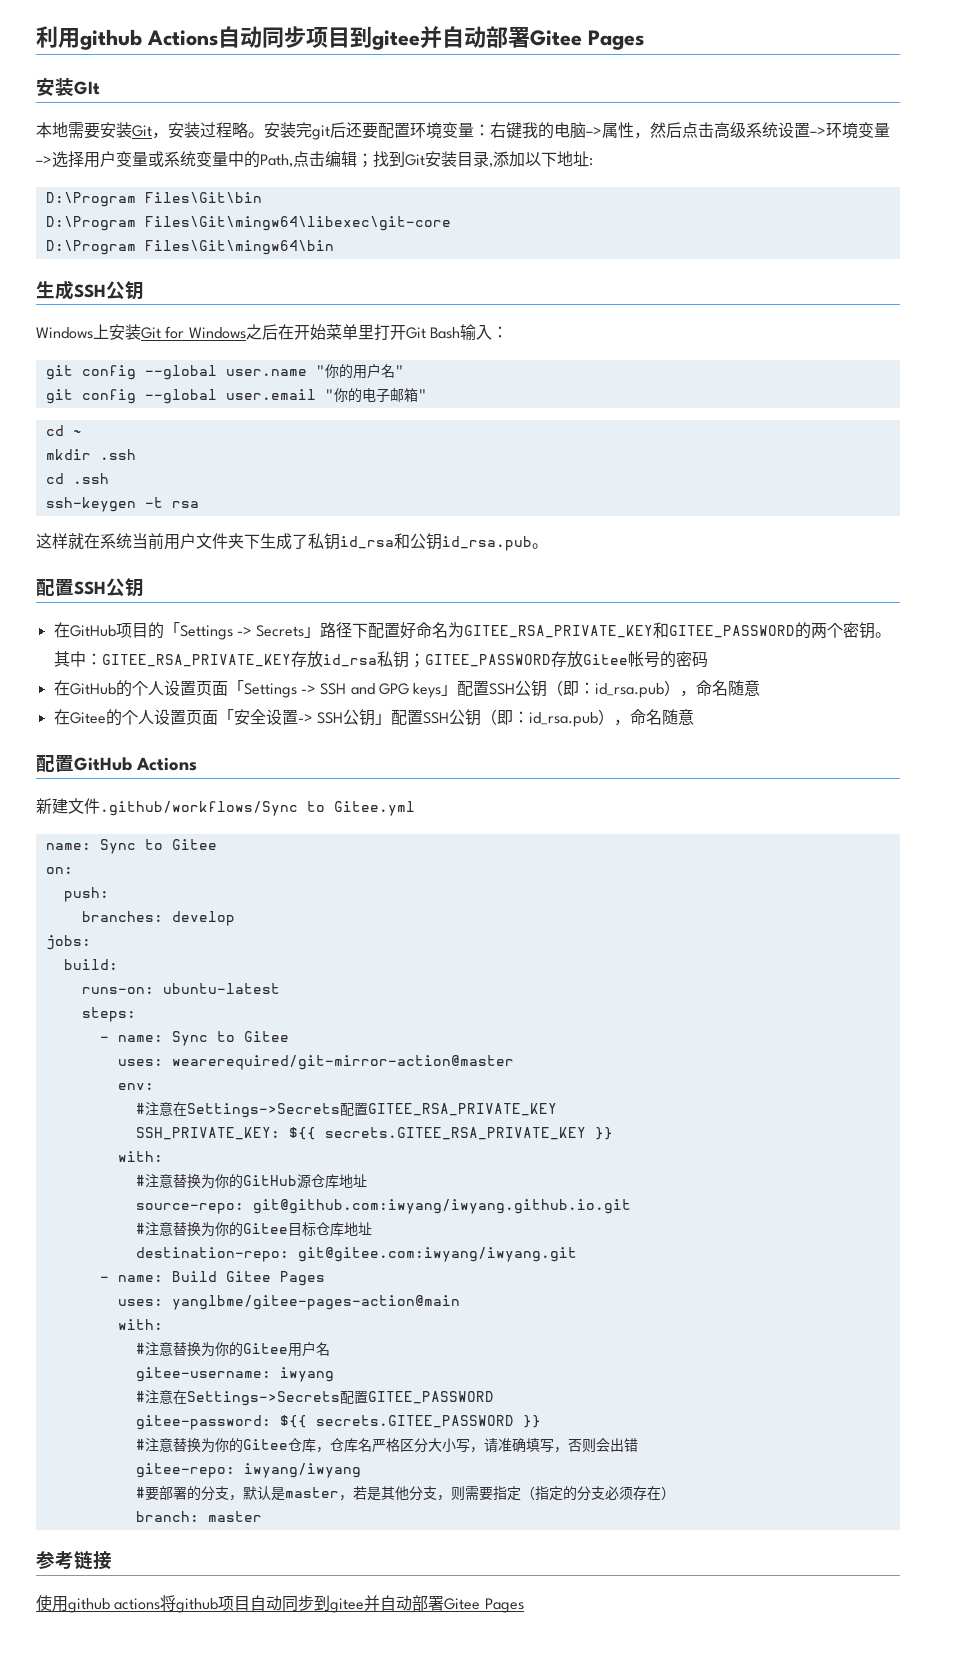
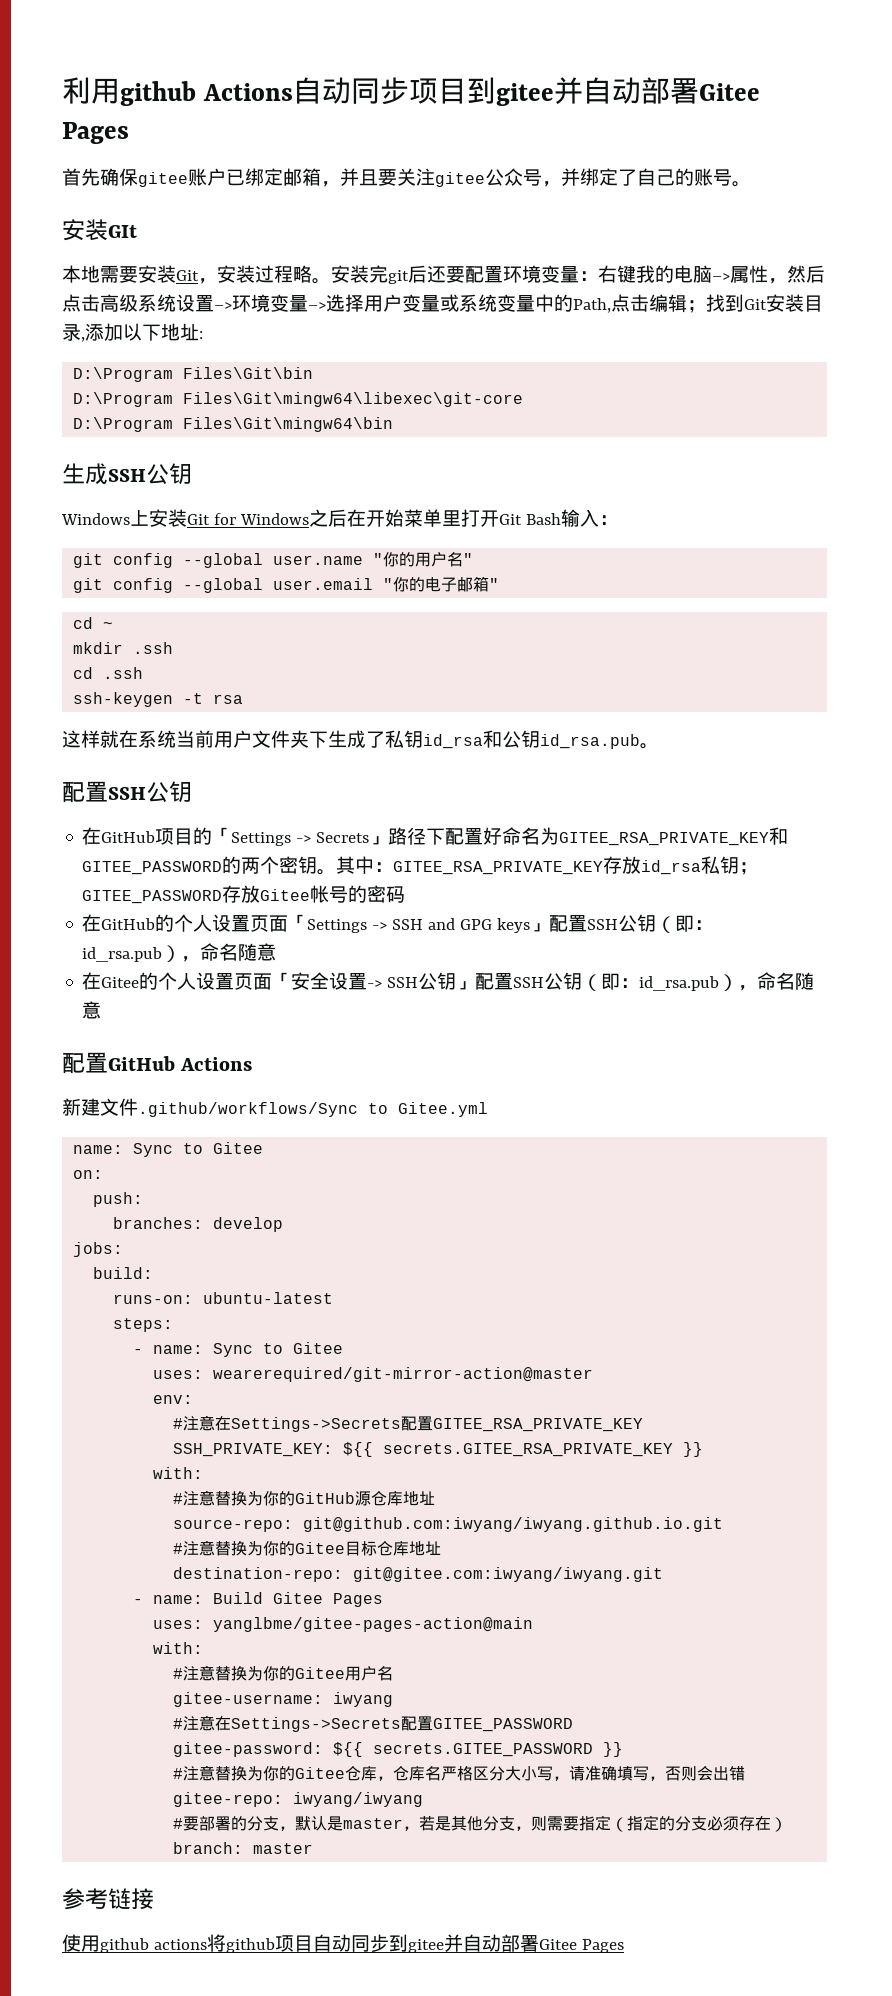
(644, 40) none -> [62,168,751,187] // 首先确保gitee账户已绑定邮箱，并且要关注gitee公众号，并绑定了自己的账号。

